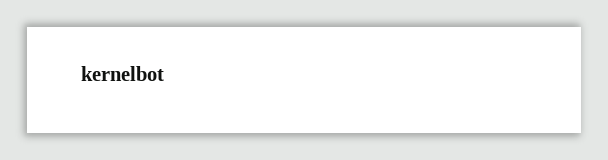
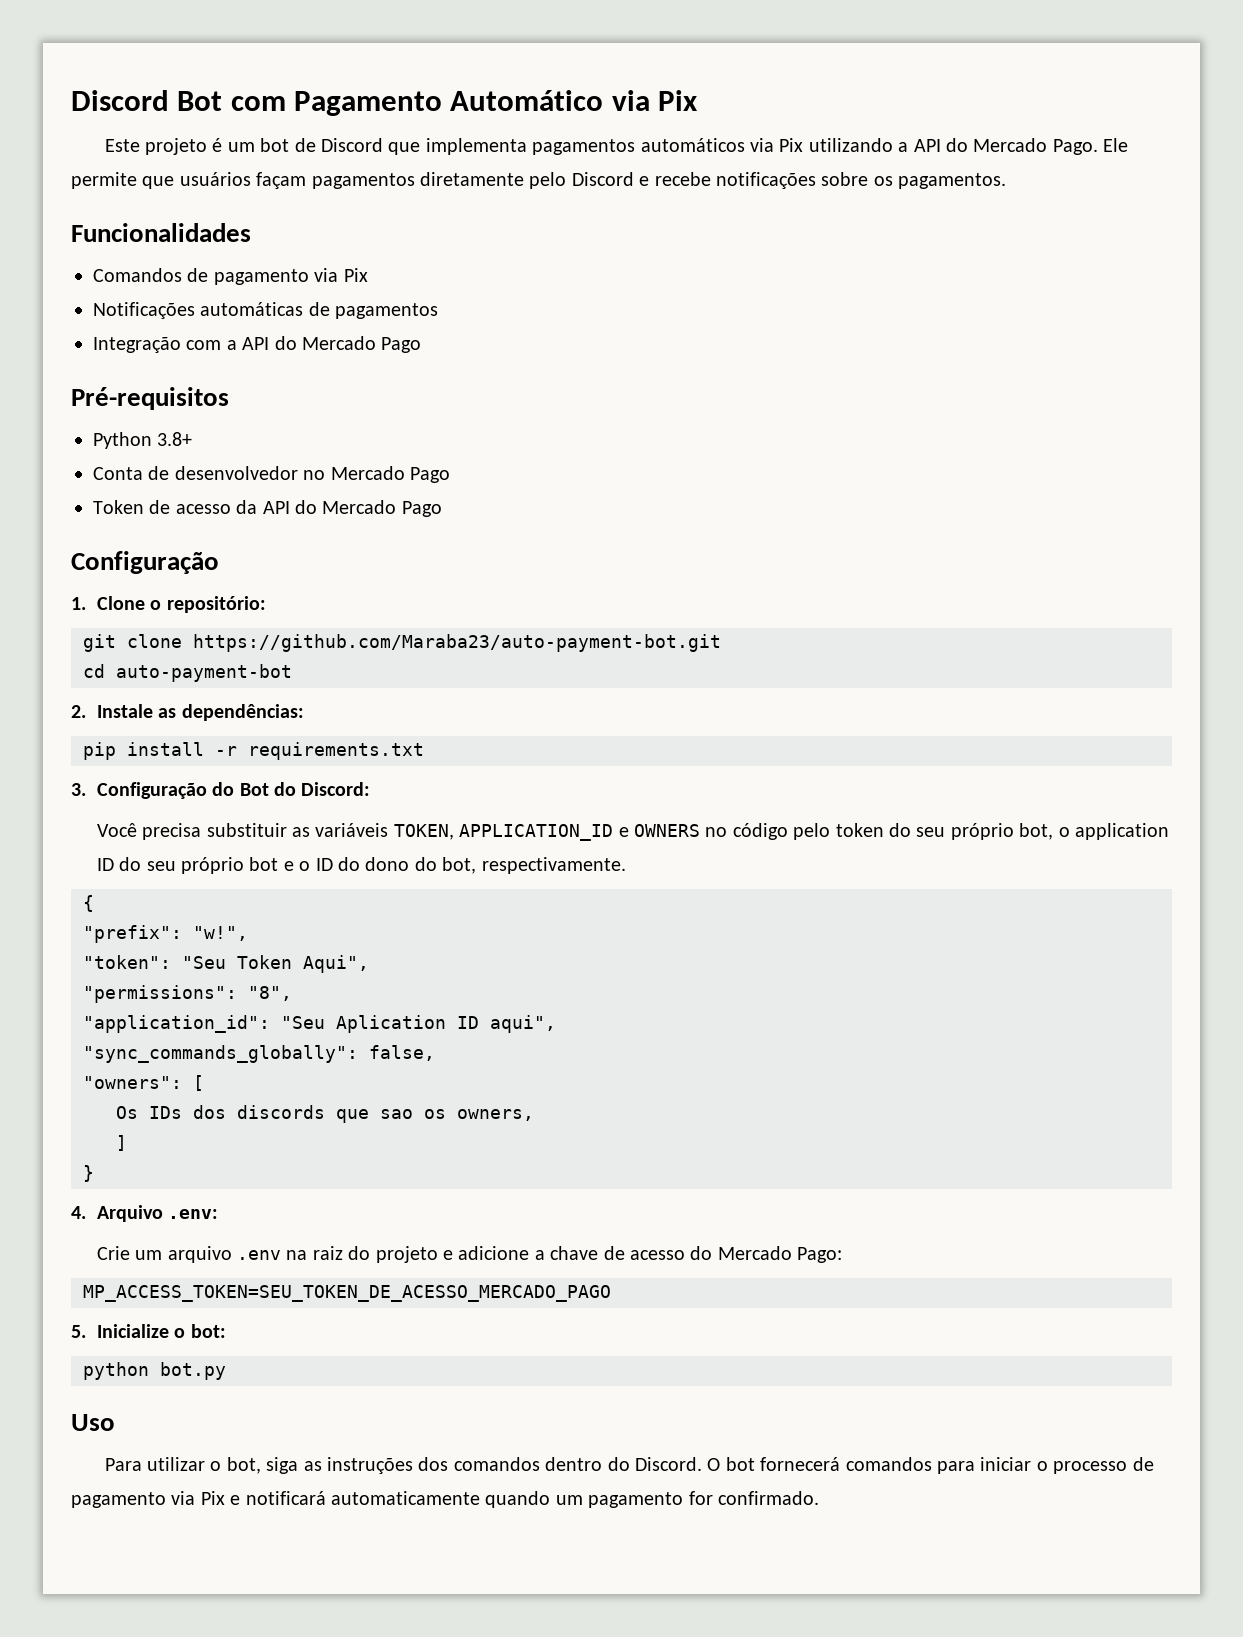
[81,66,164,81] kernelbot -> [71,90,698,116] [104,138,1129,155] [71,172,1007,189] [71,223,251,242] [93,268,368,285] [93,302,439,319] [93,336,422,353] [71,387,229,410] [93,432,193,449] [93,466,450,483] [93,500,442,517] [71,551,219,574] [71,596,266,613] [83,634,721,652] [83,664,292,682] [71,704,304,721] [83,742,424,760] [71,782,371,799] [96,823,1170,841] [96,857,626,874] [83,895,94,912] [83,925,248,943] [83,955,369,973] [83,985,292,1003] [83,1015,556,1033] [83,1045,435,1063] [83,1075,204,1091] [116,1105,534,1123] [116,1135,127,1151] [83,1165,94,1182] [71,1205,219,1222] [96,1246,843,1263] [83,1285,611,1302] [71,1324,226,1338] [83,1362,226,1380] [71,1414,115,1431] [104,1457,1154,1474] [71,1491,819,1508] Discord Bot com Pagamento Automático via Pix // Este projeto é um bot de Discord que implementa pagamentos automáticos via Pix utilizando a API do Mercado Pago. Ele permite que usuários façam pagamentos diretamente pelo Discord e recebe notificações sobre os pagamentos. // Funcionalidades // Comandos de pagamento via Pix // Notificações automáticas de pagamentos // Integração com a API do Mercado Pago // Pré-requisitos // Python 3.8+ // Conta de desenvolvedor no Mercado Pago // Token de acesso da API do Mercado Pago // Configuração // 1. Clone o repositório: // git clone https://github.com/Maraba23/auto-payment-bot.git // cd auto-payment-bot // 2. Instale as dependências: // pip install -r requirements.txt // 3. Configuração do Bot do Discord: // Você precisa substituir as variáveis TOKEN, APPLICATION_ID e OWNERS no código pelo token do seu próprio bot, o application ID do seu próprio bot e o ID do dono do bot, respectivamente. // { // "prefix": "w!", // "token": "Seu Token Aqui", // "permissions": "8", // "application_id": "Seu Aplication ID aqui", // "sync_commands_globally": false, // "owners": [ // Os IDs dos discords que sao os owners, // ] // } // 4. Arquivo .env: // Crie um arquivo .env na raiz do projeto e adicione a chave de acesso do Mercado Pago: // MP_ACCESS_TOKEN=SEU_TOKEN_DE_ACESSO_MERCADO_PAGO // 5. Inicialize o bot: // python bot.py // Uso // Para utilizar o bot, siga as instruções dos comandos dentro do Discord. O bot fornecerá comandos para iniciar o processo de pagamento via Pix e notificará automaticamente quando um pagamento for confirmado.

